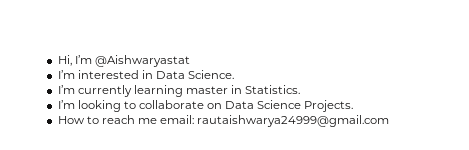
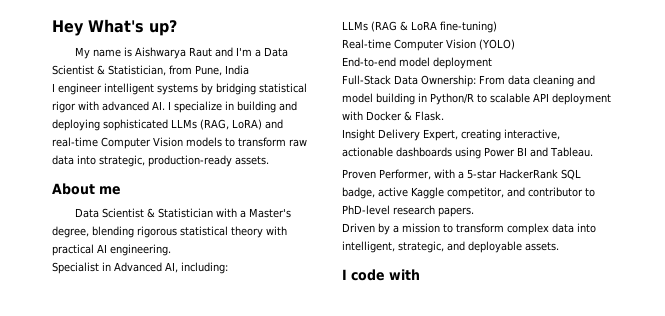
[57,55,190,67] [57,70,235,79] [57,85,301,97] [57,100,354,112] [57,115,390,127] Hi, I’m @Aishwaryastat // I’m interested in Data Science. // I’m currently learning master in Statistics. // I’m looking to collaborate on Data Science Projects. // How to reach me email: rautaishwarya24999@gmail.com -> [52,19,177,36] [74,47,288,59] [52,65,249,76] [52,83,307,95] [52,101,297,113] [52,119,283,131] [52,137,307,149] [52,155,269,167] [52,183,121,195] [74,208,291,218] [52,226,287,238] [52,244,171,256] [52,262,228,274] [342,21,497,33] [342,39,515,51] [342,57,492,69] [342,75,595,87] [342,93,611,105] [342,111,444,121] [342,129,560,141] [342,147,593,159] [342,169,581,180] [342,187,595,199] [342,205,474,217] [342,223,596,235] [342,241,559,253] [342,269,420,281] Hey What's up? // My name is Aishwarya Raut and I'm a Data Scientist & Statistician, from Pune, India // I engineer intelligent systems by bridging statistical rigor with advanced AI. I specialize in building and deploying sophisticated LLMs (RAG, LoRA) and real-time Computer Vision models to transform raw data into strategic, production-ready assets. // About me // Data Scientist & Statistician with a Master's degree, blending rigorous statistical theory with practical AI engineering. // Specialist in Advanced AI, including: // LLMs (RAG & LoRA fine-tuning) // Real-time Computer Vision (YOLO) // End-to-end model deployment // Full-Stack Data Ownership: From data cleaning and model building in Python/R to scalable API deployment with Docker & Flask. // Insight Delivery Expert, creating interactive, actionable dashboards using Power BI and Tableau. // Proven Performer, with a 5-star HackerRank SQL badge, active Kaggle competitor, and contributor to PhD-level research papers. // Driven by a mission to transform complex data into intelligent, strategic, and deployable assets. // I code with

